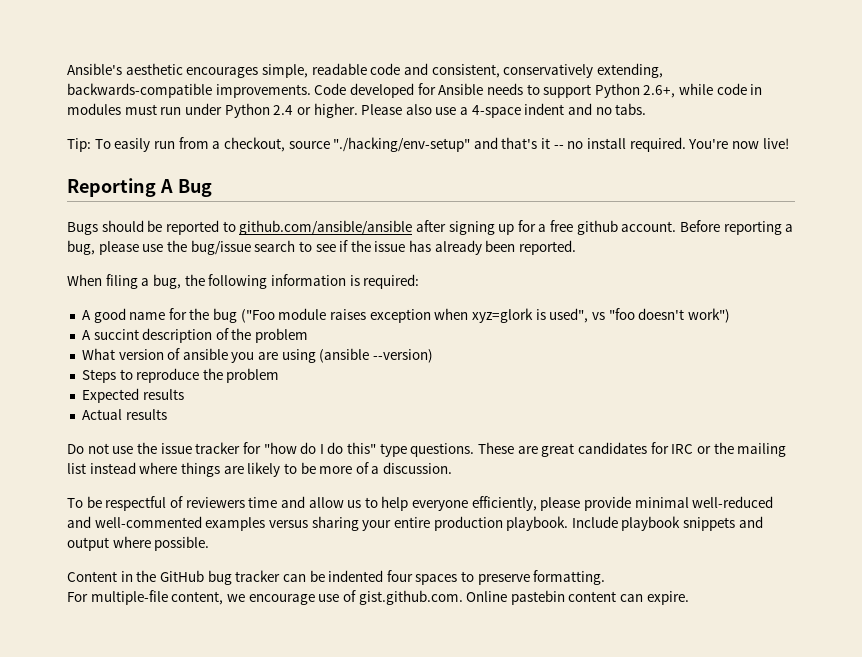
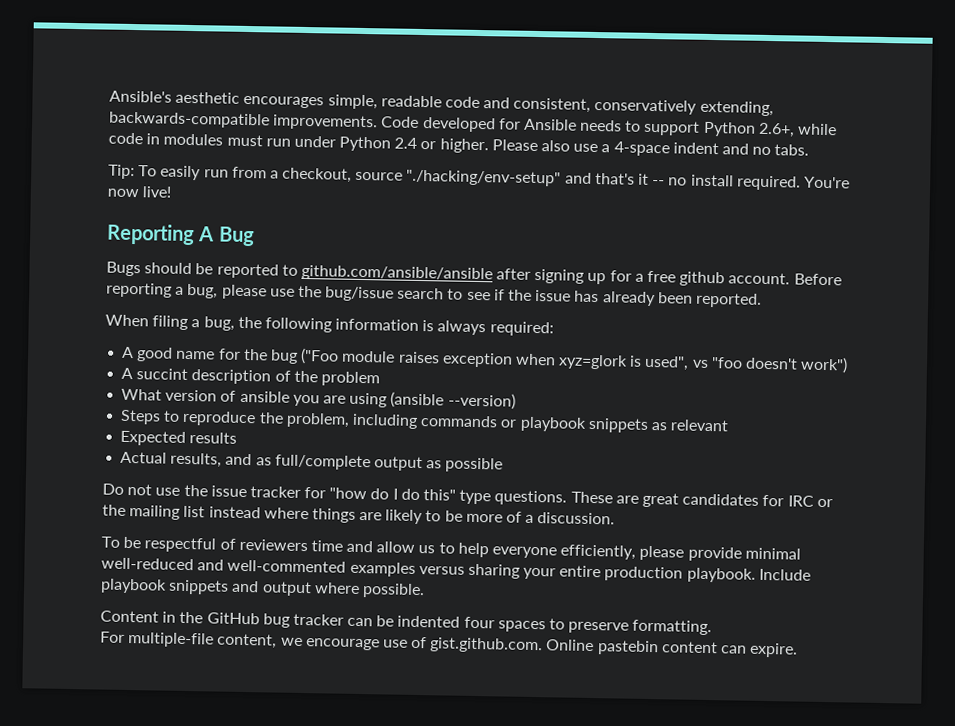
(360, 280) none -> [437,320,487,336] always
[226,368,280,383] [81,388,184,403] [81,409,167,420] problem // Expected results // Actual results -> [285,412,730,433] [120,430,238,446] [120,451,504,473] problem, including commands or playbook snippets as relevant // Expected results // Actual results, and as full/complete output as possible

